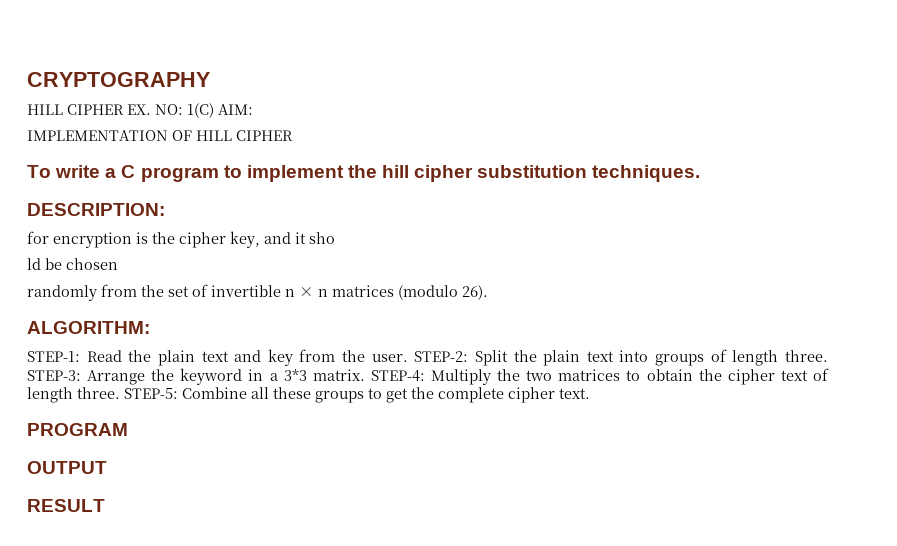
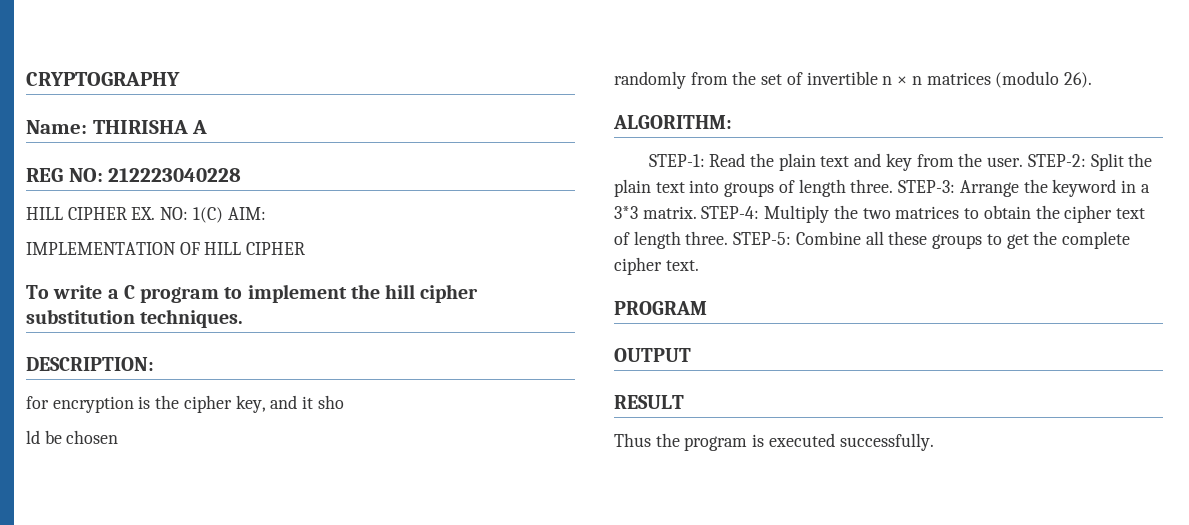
(210, 79) none -> [26,120,208,134] [26,168,242,182] // Name: THIRISHA A // REG NO: 212223040228
(105, 505) none -> [614,433,934,451] // Thus the program is executed successfully.

